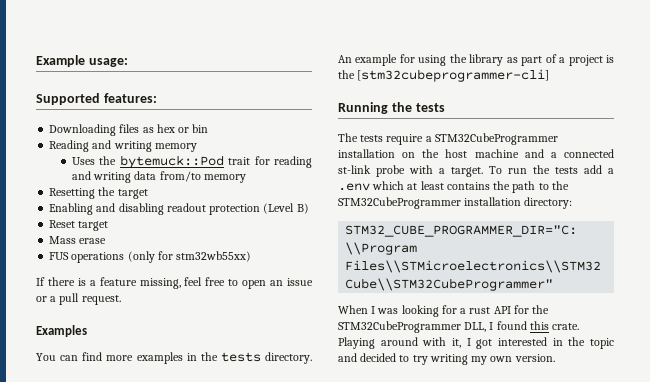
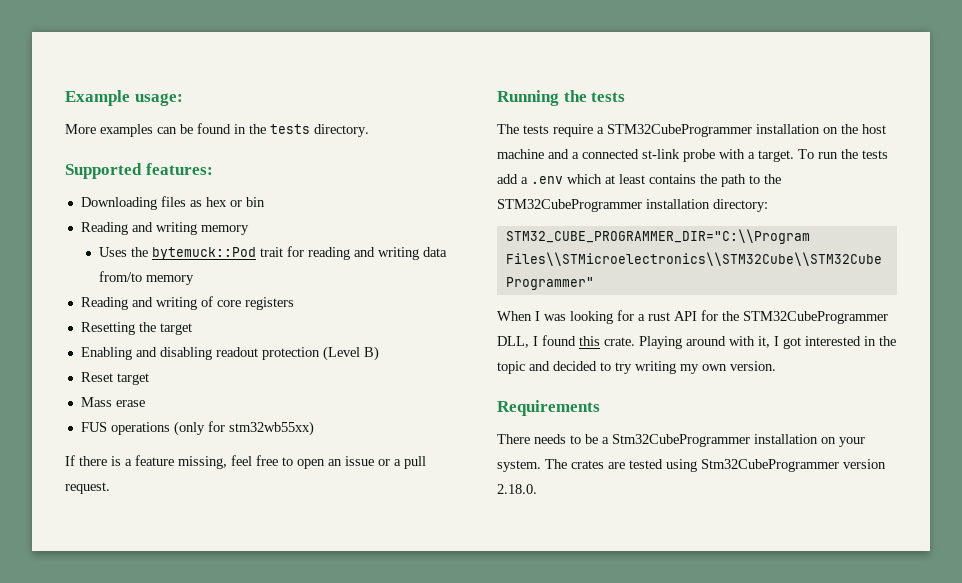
(128, 62) none -> [65,123,369,137] // More examples can be found in the tests directory.
(246, 178) none -> [80,296,294,310] // Reading and writing of core registers
[36,325,87,337] [36,352,312,364] [338,54,614,66] [338,69,550,82] // Examples // You can find more examples in the tests directory. An example for using the library as part of a project is the [stm32cubeprogrammer-cli] -> (110, 488) none
(555, 358) none -> [497,400,600,416] [497,434,865,447] [497,459,886,472] [497,484,537,494] // Requirements // There needs to be a Stm32CubeProgrammer installation on your system. The crates are tested using Stm32CubeProgrammer version 2.18.0.

